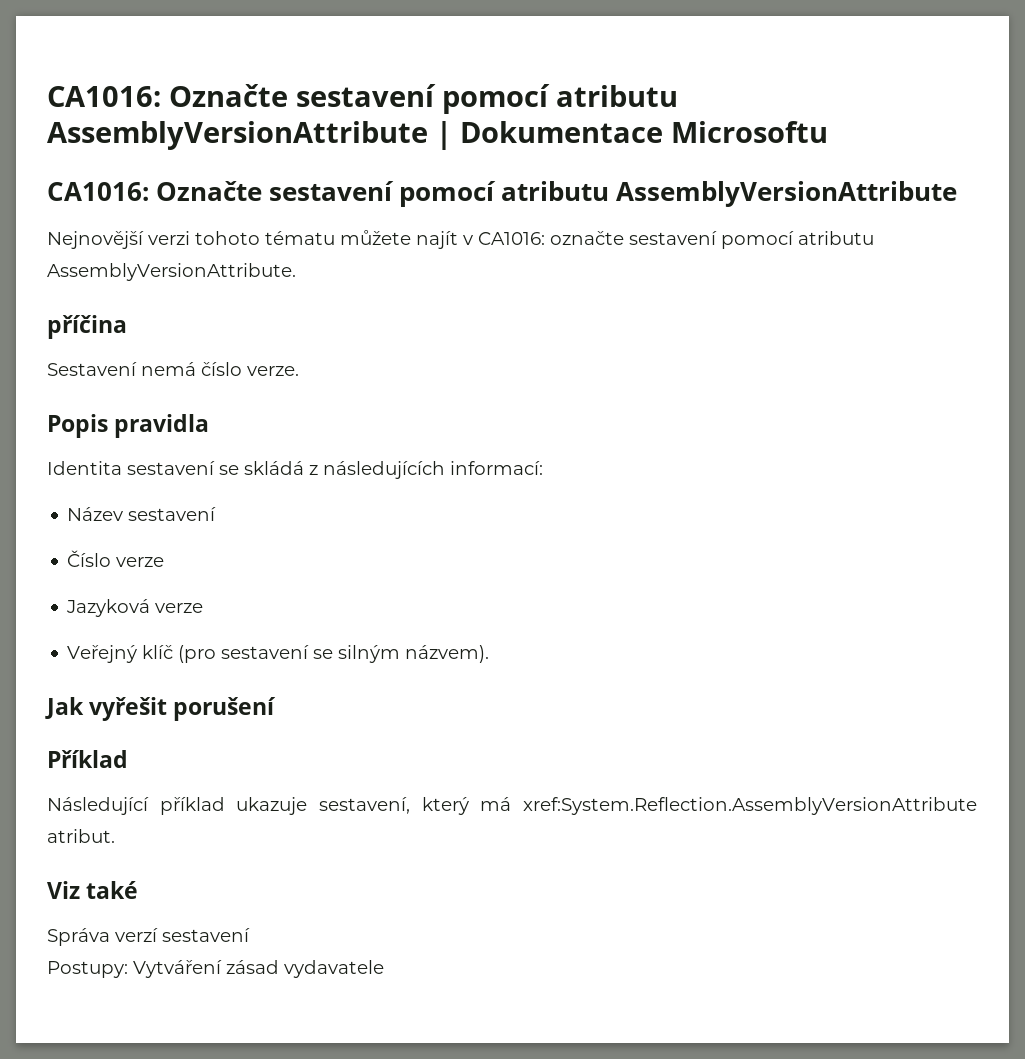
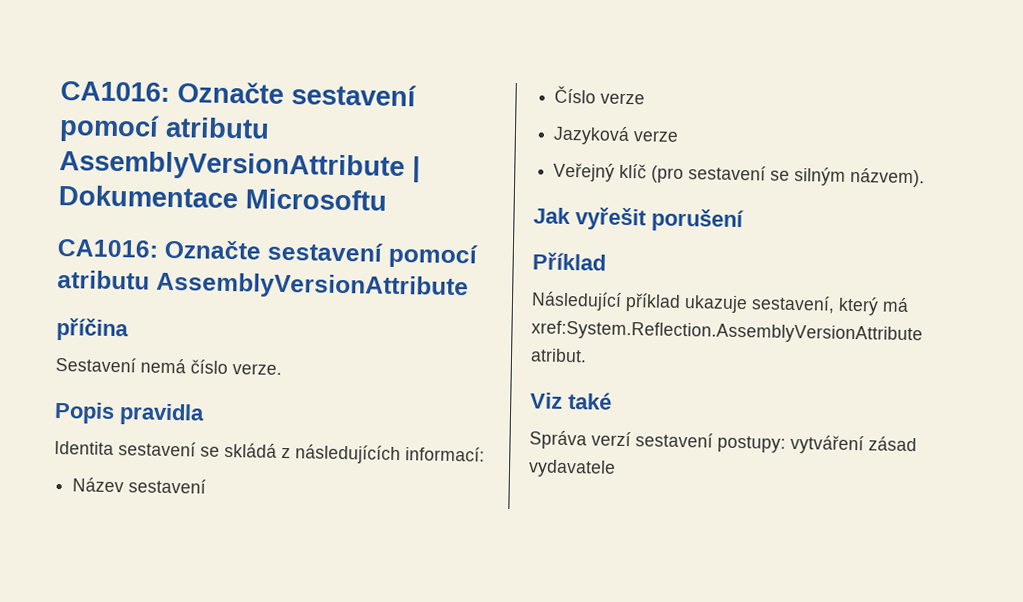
[47,230,874,249] [47,263,296,281] // Nejnovější verzi tohoto tématu můžete najít v CA1016: označte sestavení pomocí atributu AssemblyVersionAttribute. -> (469, 286) none
[47,960,222,978] // Postupy: Vytváření -> [717,434,864,455] postupy: vytváření

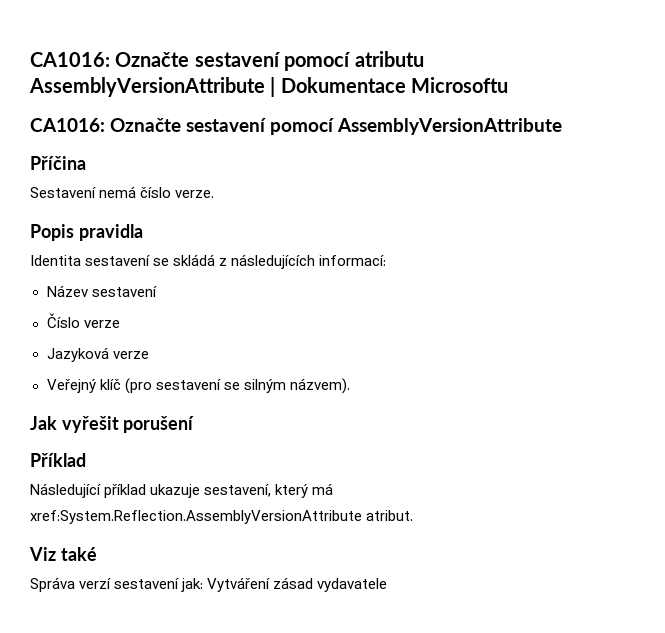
[57,269,150,290] atributu -> (334, 126) none
[56,317,129,342] příčina -> [30,156,86,170] Příčina
[717,434,864,455] postupy: vytváření -> [181,577,271,592] jak: Vytváření

